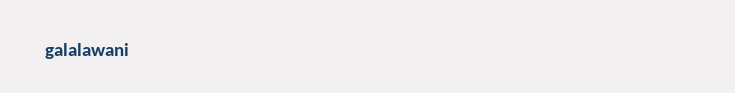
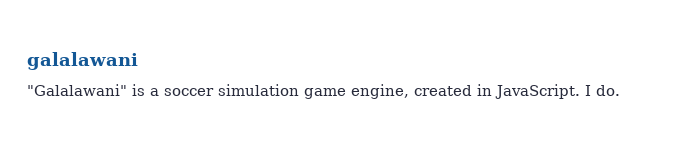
(129, 51) none -> [27,84,620,99] // "Galalawani" is a soccer simulation game engine, created in JavaScript. I do.

